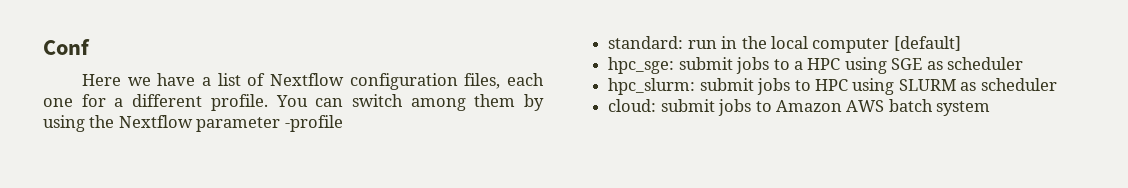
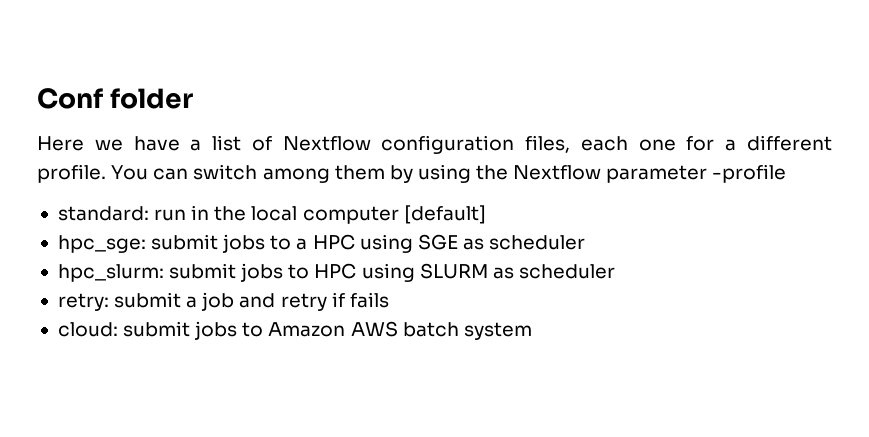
(90, 47) none -> [110,88,194,109] folder
(1057, 84) none -> [57,292,389,311] // retry: submit a job and retry if fails

